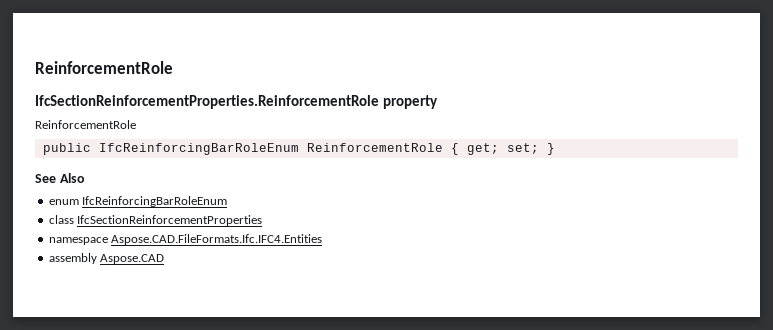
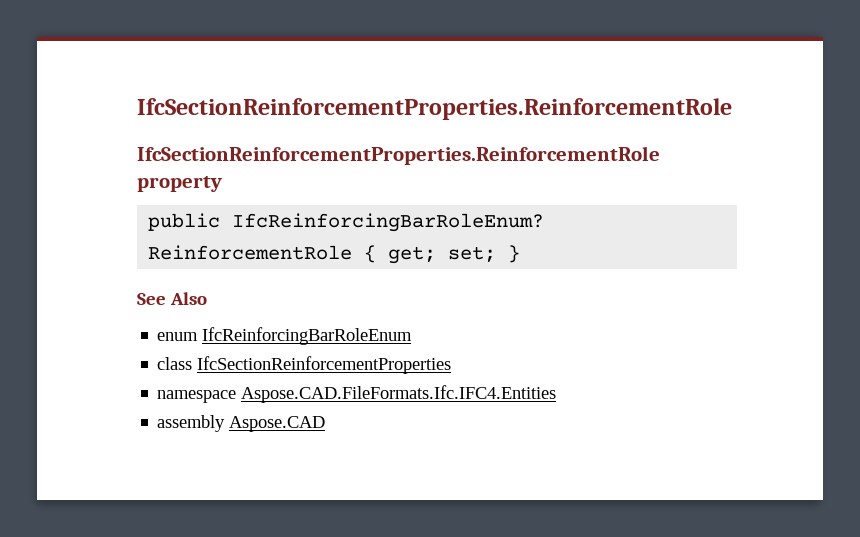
[35,61,173,74] ReinforcementRole -> [137,98,732,120] IfcSectionReinforcementProperties.ReinforcementRole
[35,120,136,129] // ReinforcementRole -> (222, 184) none
[98,143,299,155] IfcReinforcingBarRoleEnum -> [232,213,545,232] IfcReinforcingBarRoleEnum?

